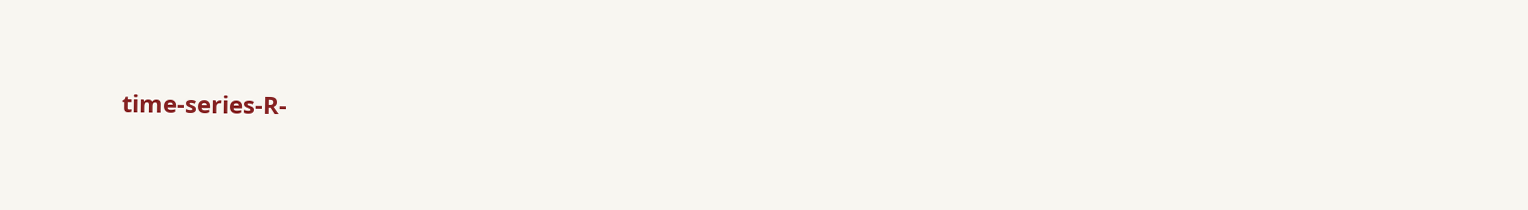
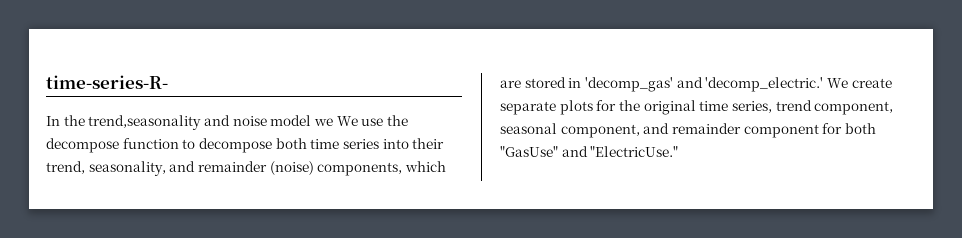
(288, 104) none -> [46,115,408,130] [46,138,445,153] [46,161,446,176] [500,77,892,92] [500,100,894,115] [500,123,876,138] [500,146,679,157] // In the trend,seasonality and noise model we We use the decompose function to decompose both time series into their trend, seasonality, and remainder (noise) components, which are stored in 'decomp_gas' and 'decomp_electric.' We create separate plots for the original time series, trend component, seasonal component, and remainder component for both "GasUse" and "ElectricUse."

